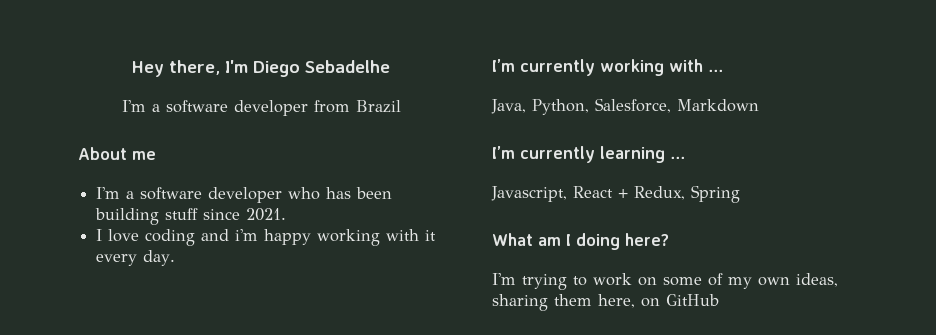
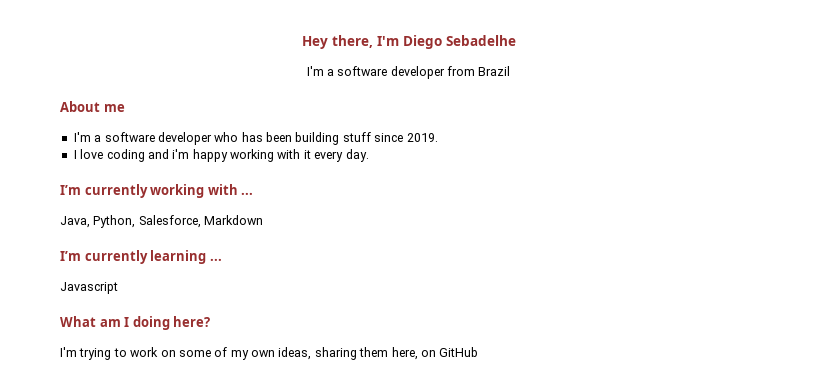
[246,208,287,221] 2021. -> [406,133,438,142] 2019.
[491,185,740,203] Javascript, React + Redux, Spring -> [60,282,118,294] Javascript

